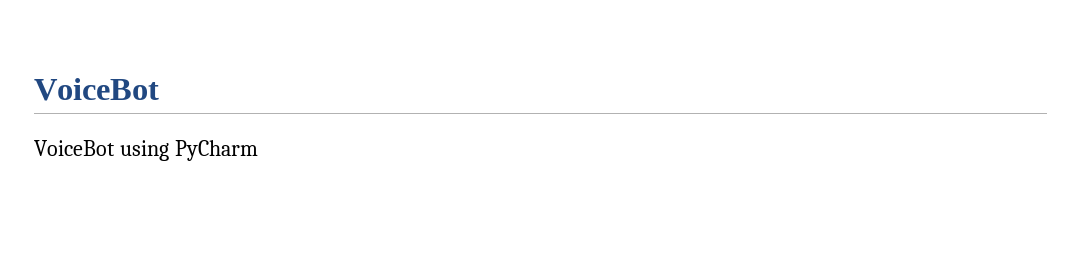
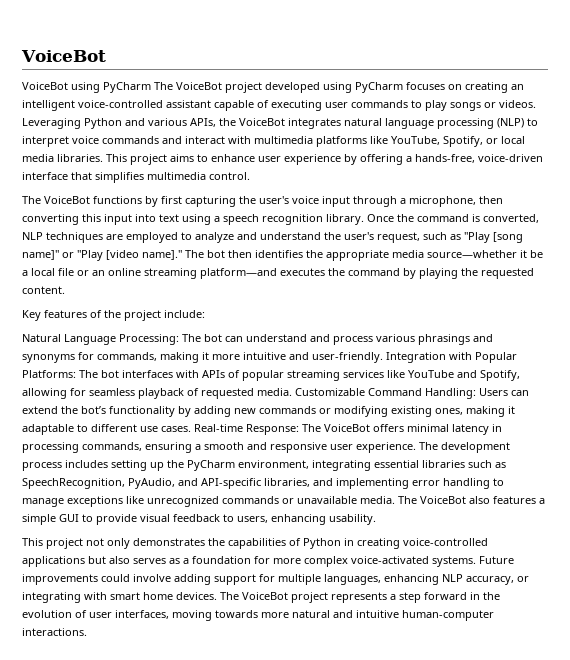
(258, 150) none -> [154,82,524,93] [22,100,536,111] [22,118,538,129] [22,136,525,147] [22,154,543,165] [22,172,250,183] [22,196,503,207] [22,214,539,225] [22,232,523,243] [22,250,543,261] [22,268,534,279] [22,286,65,294] [22,310,205,321] [22,334,493,345] [22,352,517,363] [22,370,520,381] [22,388,529,399] [22,406,515,417] [22,424,502,435] [22,442,510,453] [22,460,506,471] [22,478,504,489] [22,496,545,507] [22,514,376,525] [22,538,488,549] [22,556,514,567] [22,574,529,585] [22,592,500,603] [22,610,494,621] [22,628,87,636] The VoiceBot project developed using PyCharm focuses on creating an intelligent voice-controlled assistant capable of executing user commands to play songs or videos. Leveraging Python and various APIs, the VoiceBot integrates natural language processing (NLP) to interpret voice commands and interact with multimedia platforms like YouTube, Spotify, or local media libraries. This project aims to enhance user experience by offering a hands-free, voice-driven interface that simplifies multimedia control. // The VoiceBot functions by first capturing the user's voice input through a microphone, then converting this input into text using a speech recognition library. Once the command is converted, NLP techniques are employed to analyze and understand the user's request, such as "Play [song name]" or "Play [video name]." The bot then identifies the appropriate media source—whether it be a local file or an online streaming platform—and executes the command by playing the requested content. // Key features of the project include: // Natural Language Processing: The bot can understand and process various phrasings and synonyms for commands, making it more intuitive and user-friendly. Integration with Popular Platforms: The bot interfaces with APIs of popular streaming services like YouTube and Spotify, allowing for seamless playback of requested media. Customizable Command Handling: Users can extend the bot’s functionality by adding new commands or modifying existing ones, making it adaptable to different use cases. Real-time Response: The VoiceBot offers minimal latency in processing commands, ensuring a smooth and responsive user experience. The development process includes setting up the PyCharm environment, integrating essential libraries such as SpeechRecognition, PyAudio, and API-specific libraries, and implementing error handling to manage exceptions like unrecognized commands or unavailable media. The VoiceBot also features a simple GUI to provide visual feedback to users, enhancing usability. // This project not only demonstrates the capabilities of Python in creating voice-controlled applications but also serves as a foundation for more complex voice-activated systems. Future improvements could involve adding support for multiple languages, enhancing NLP accuracy, or integrating with smart home devices. The VoiceBot project represents a step forward in the evolution of user interfaces, moving towards more natural and intuitive human-computer interactions.

